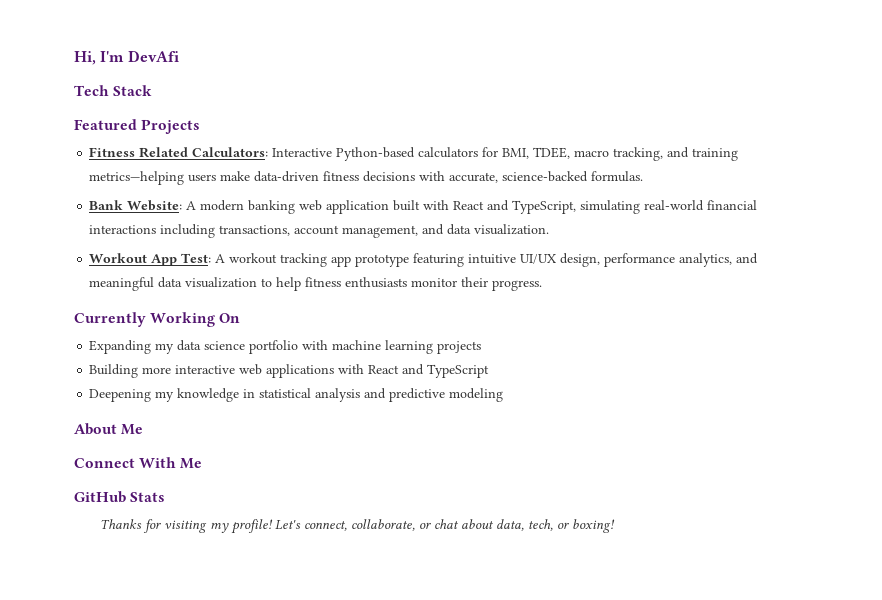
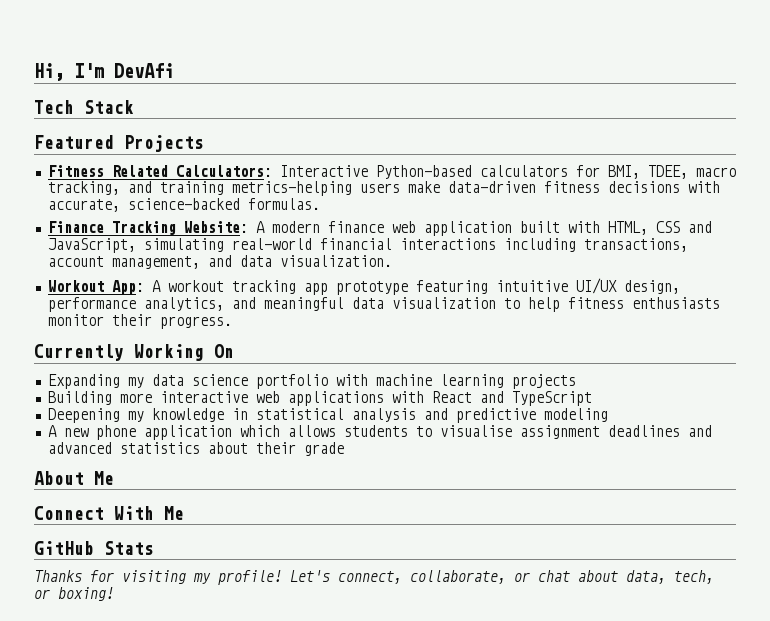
[89,200,124,210] Bank -> [47,221,176,235] Finance Tracking
[248,200,296,214] banking -> [327,221,384,233] finance
[453,200,577,214] React and TypeScript, -> [607,221,712,235] [47,238,136,253] HTML, CSS and JavaScript,
[151,253,212,266] App Test: -> [111,280,144,295] App:
(504, 395) none -> [47,425,712,440] [47,442,344,456] // A new phone application which allows students to visualise assignment deadlines and advanced statistics about their grade

